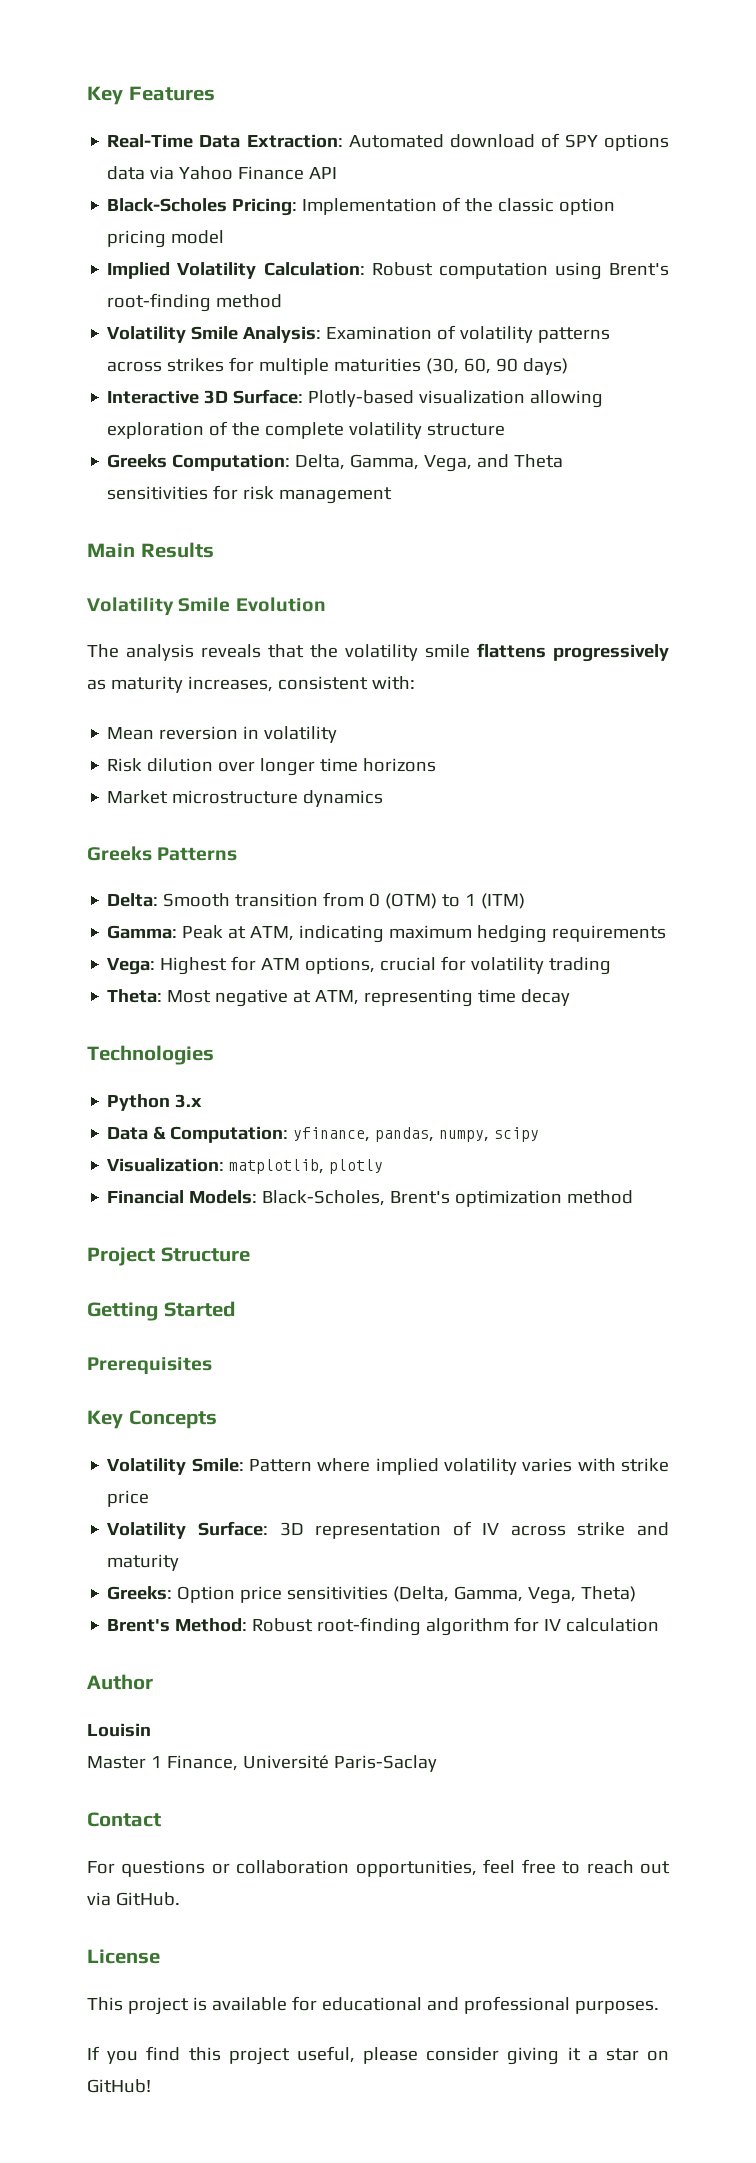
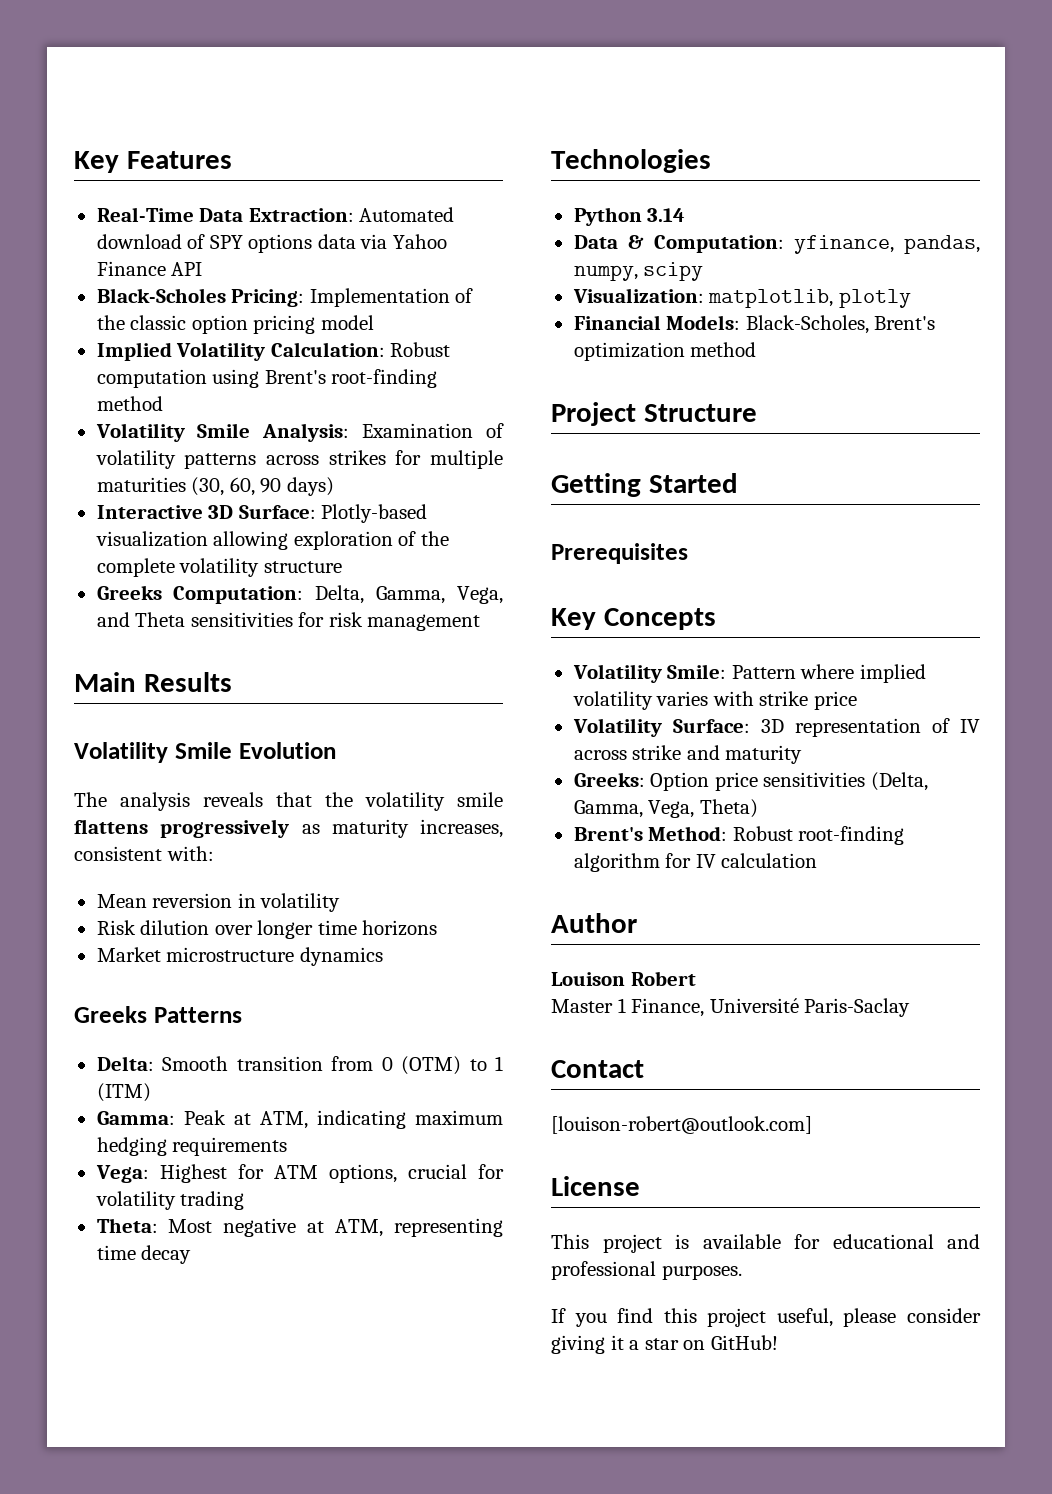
[175,1094,203,1108] 3.x -> [647,208,686,222] 3.14
[87,1723,151,1737] Louisin -> [551,971,696,986] Louison Robert
[87,1859,671,1877] [87,1892,180,1906] For questions or collaboration opportunities, feel free to reach out via GitHub. -> [551,1116,812,1134] [louison-robert@outlook.com]

